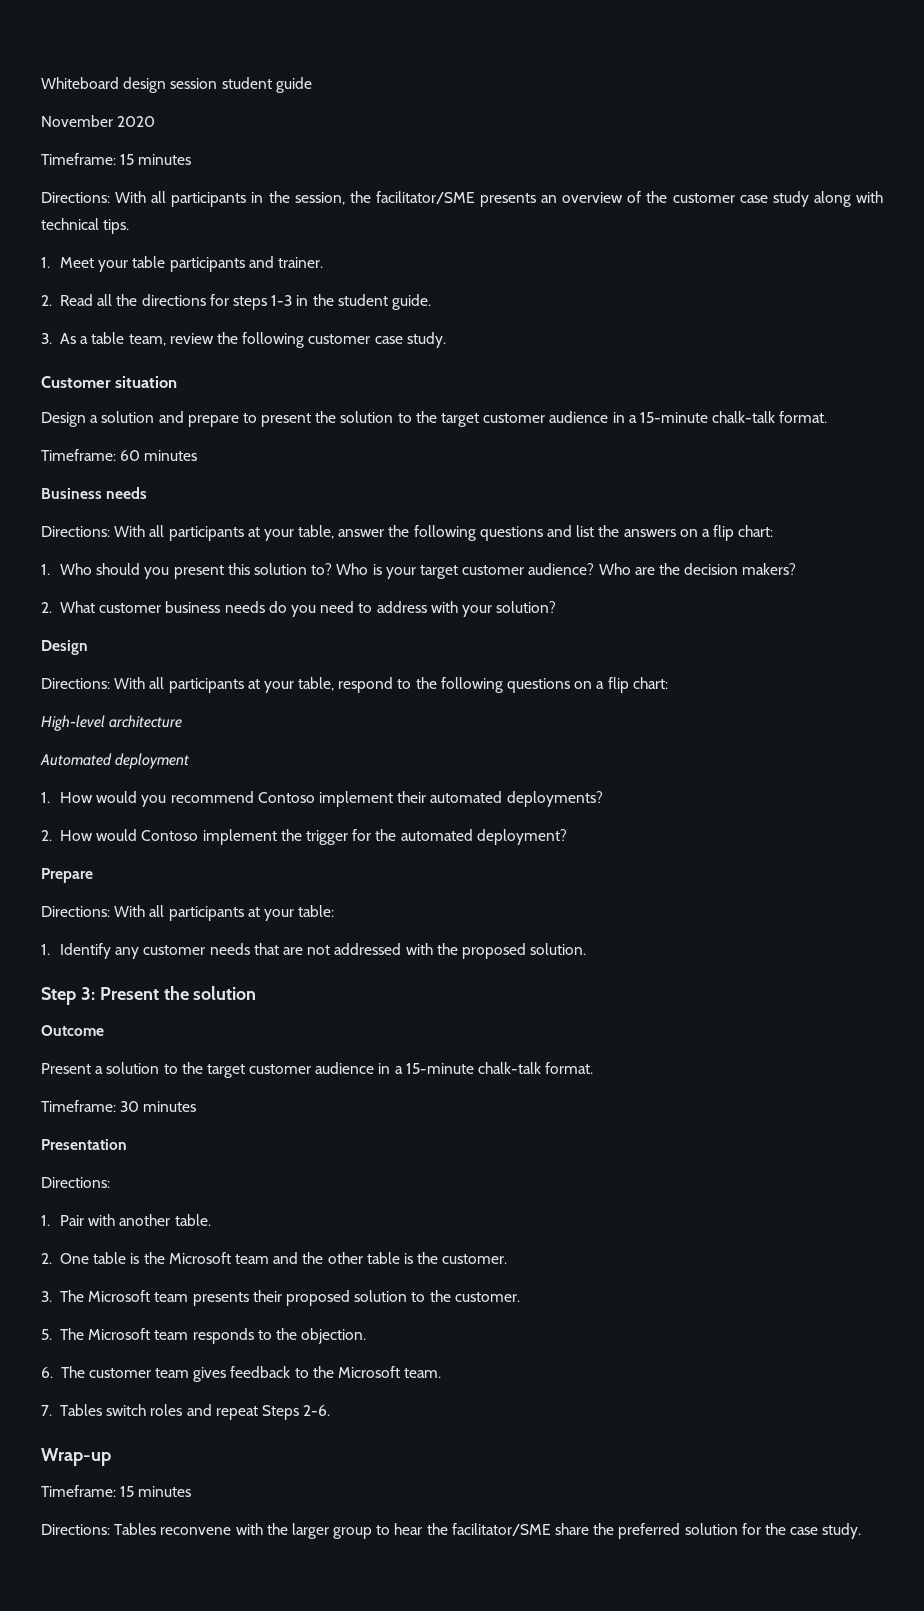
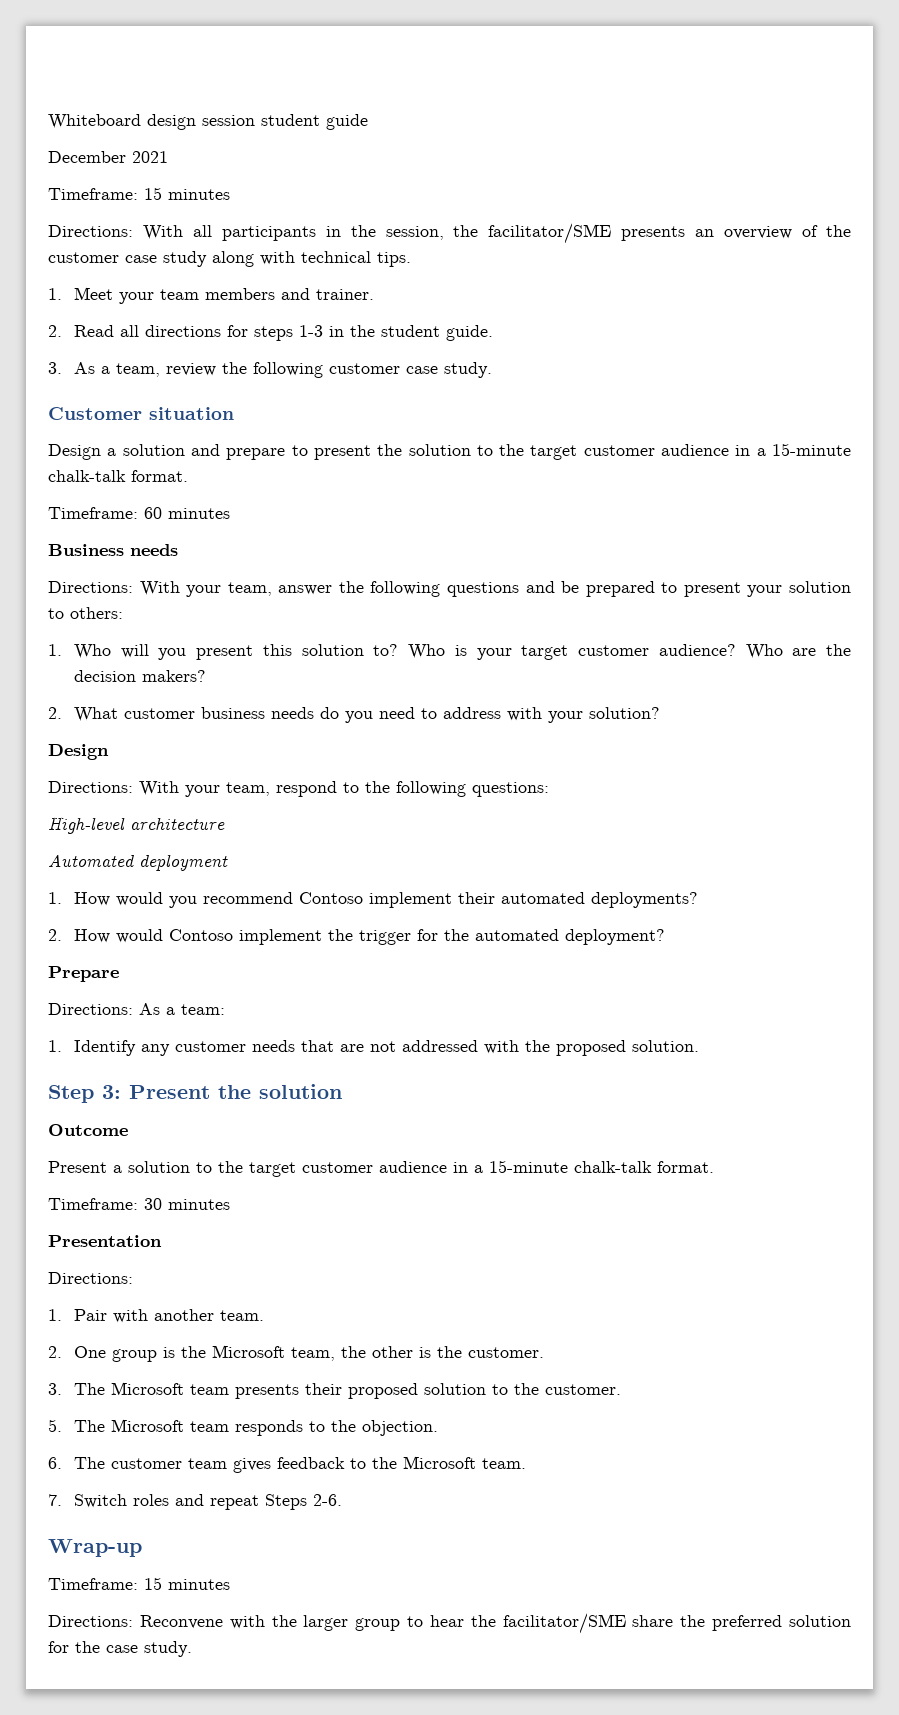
[41,115,156,127] November 2020 -> [48,151,168,163] December 2021
[132,256,245,272] table participants -> [159,288,275,300] team members
[116,294,138,306] the -> (139, 331) none
[91,332,125,344] table -> (110, 370) none
[149,525,335,541] all participants at your table, -> [186,582,272,597] your team,
[576,525,774,541] list the answers on a flip chart: -> [561,581,851,597] [48,607,123,619] be prepared to present your solution to others:
[96,563,141,575] should -> [120,644,149,658] will
[149,677,668,693] all participants at your table, respond to the following questions on a flip chart: -> [185,781,549,797] your team, respond to the following questions:
[114,905,335,921] With all participants at your table: -> [139,1003,225,1015] As a team:
[174,1214,211,1226] table. -> [219,1310,264,1321] team.
[93,1252,127,1264] table -> [111,1349,157,1362] group
[235,1252,299,1264] team and -> [290,1347,335,1361] team,
[366,1252,400,1264] table -> (413, 1352) none
[60,1404,147,1416] Tables switch -> [73,1494,127,1508] Switch
[114,1523,232,1535] Tables reconvene -> [139,1615,223,1629] Reconvene

